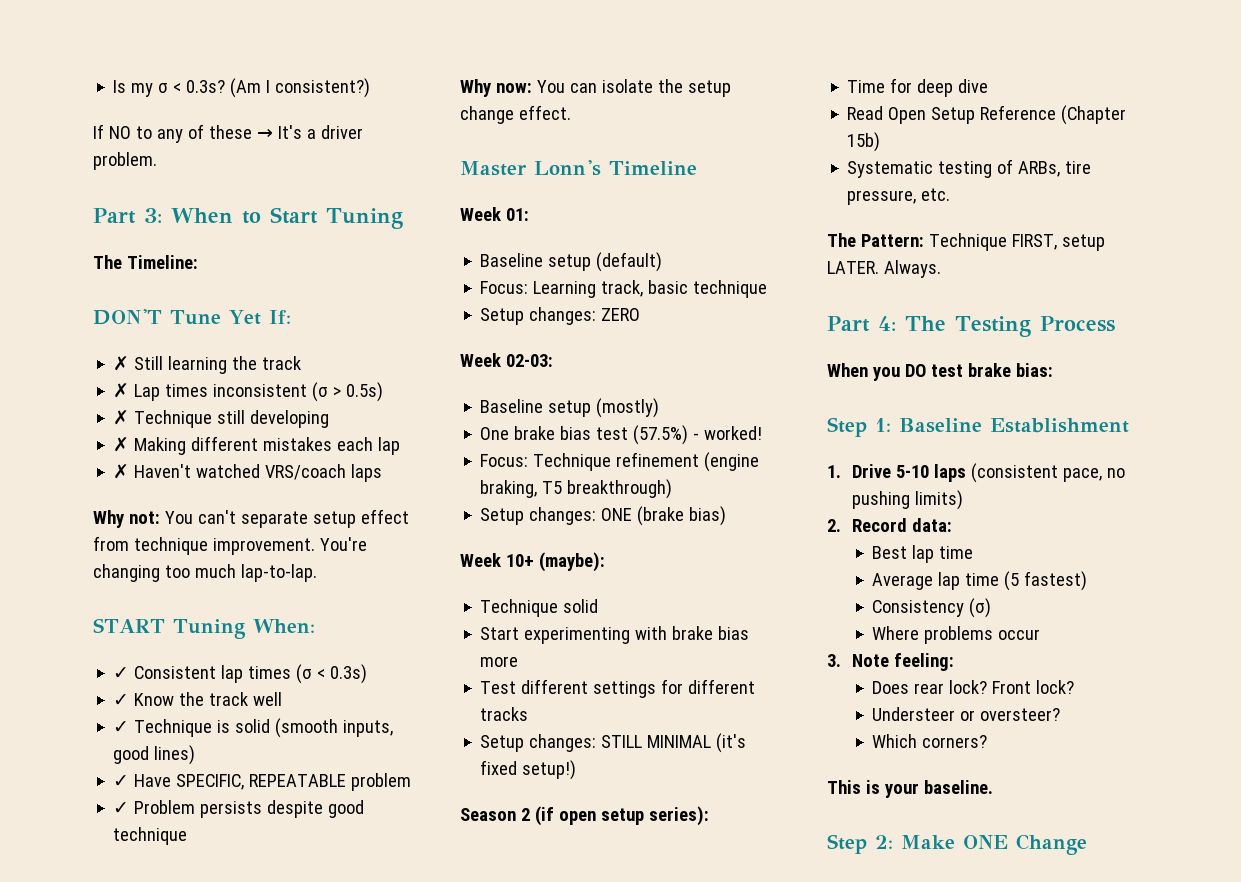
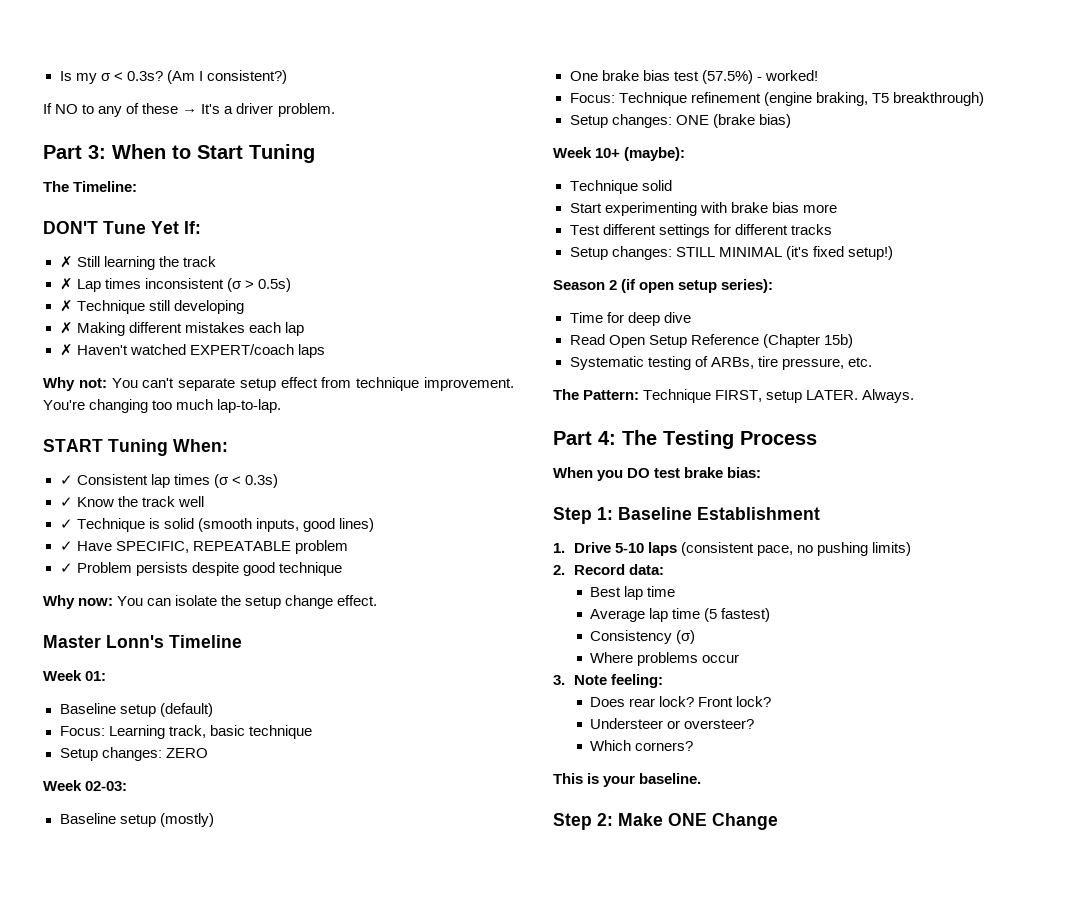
[265,464,347,480] VRS/coach -> [189,344,294,355] EXPERT/coach

